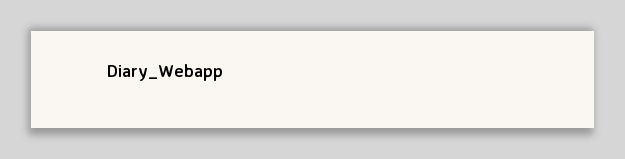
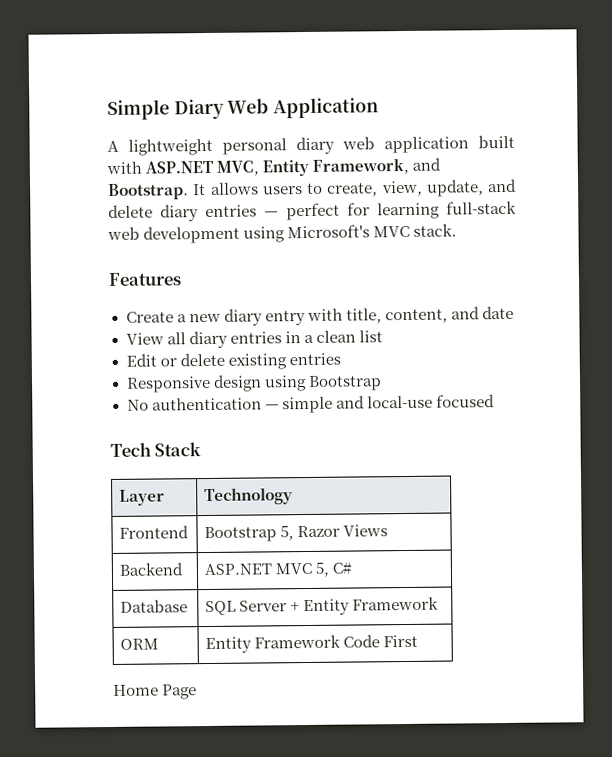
[107,64,223,81] Diary_Webapp -> [107,97,380,120] [107,134,515,156] [106,157,442,177] [108,178,517,200] [108,200,517,222] [107,223,458,244] [108,272,182,286] [125,305,514,326] [125,330,383,349] [125,352,341,370] [125,374,382,393] [126,394,495,414] [110,442,202,457] [119,489,166,506] [204,487,294,506] [119,525,190,539] [204,524,389,543] [119,562,184,576] [204,561,353,577] [120,599,189,613] [205,596,440,616] [120,638,160,650] [205,634,419,654] [113,684,198,700] Simple Diary Web Application // A lightweight personal diary web application built with ASP.NET MVC, Entity Framework, and Bootstrap. It allows users to create, view, update, and delete diary entries — perfect for learning full-stack web development using Microsoft's MVC stack. // Features // Create a new diary entry with title, content, and date // View all diary entries in a clean list // Edit or delete existing entries // Responsive design using Bootstrap // No authentication — simple and local-use focused // Tech Stack // Layer | Technology // Frontend | Bootstrap 5, Razor Views // Backend | ASP.NET MVC 5, C# // Database | SQL Server + Entity Framework // ORM | Entity Framework Code First // Home Page

